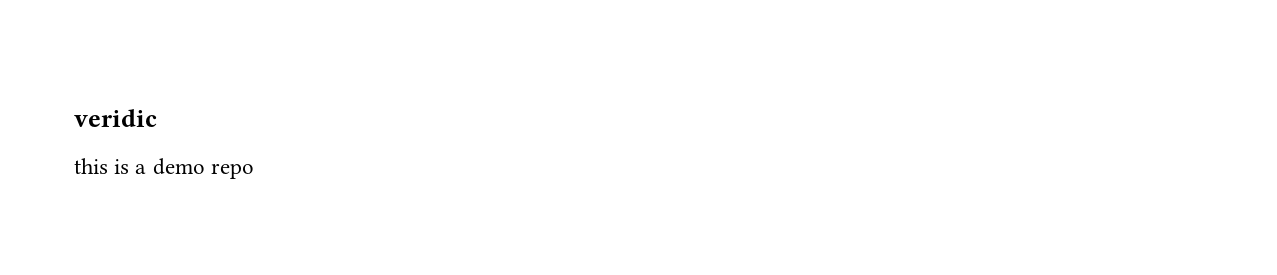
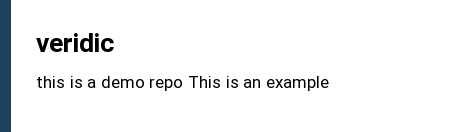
(254, 171) none -> [187,76,329,91] This is an example

